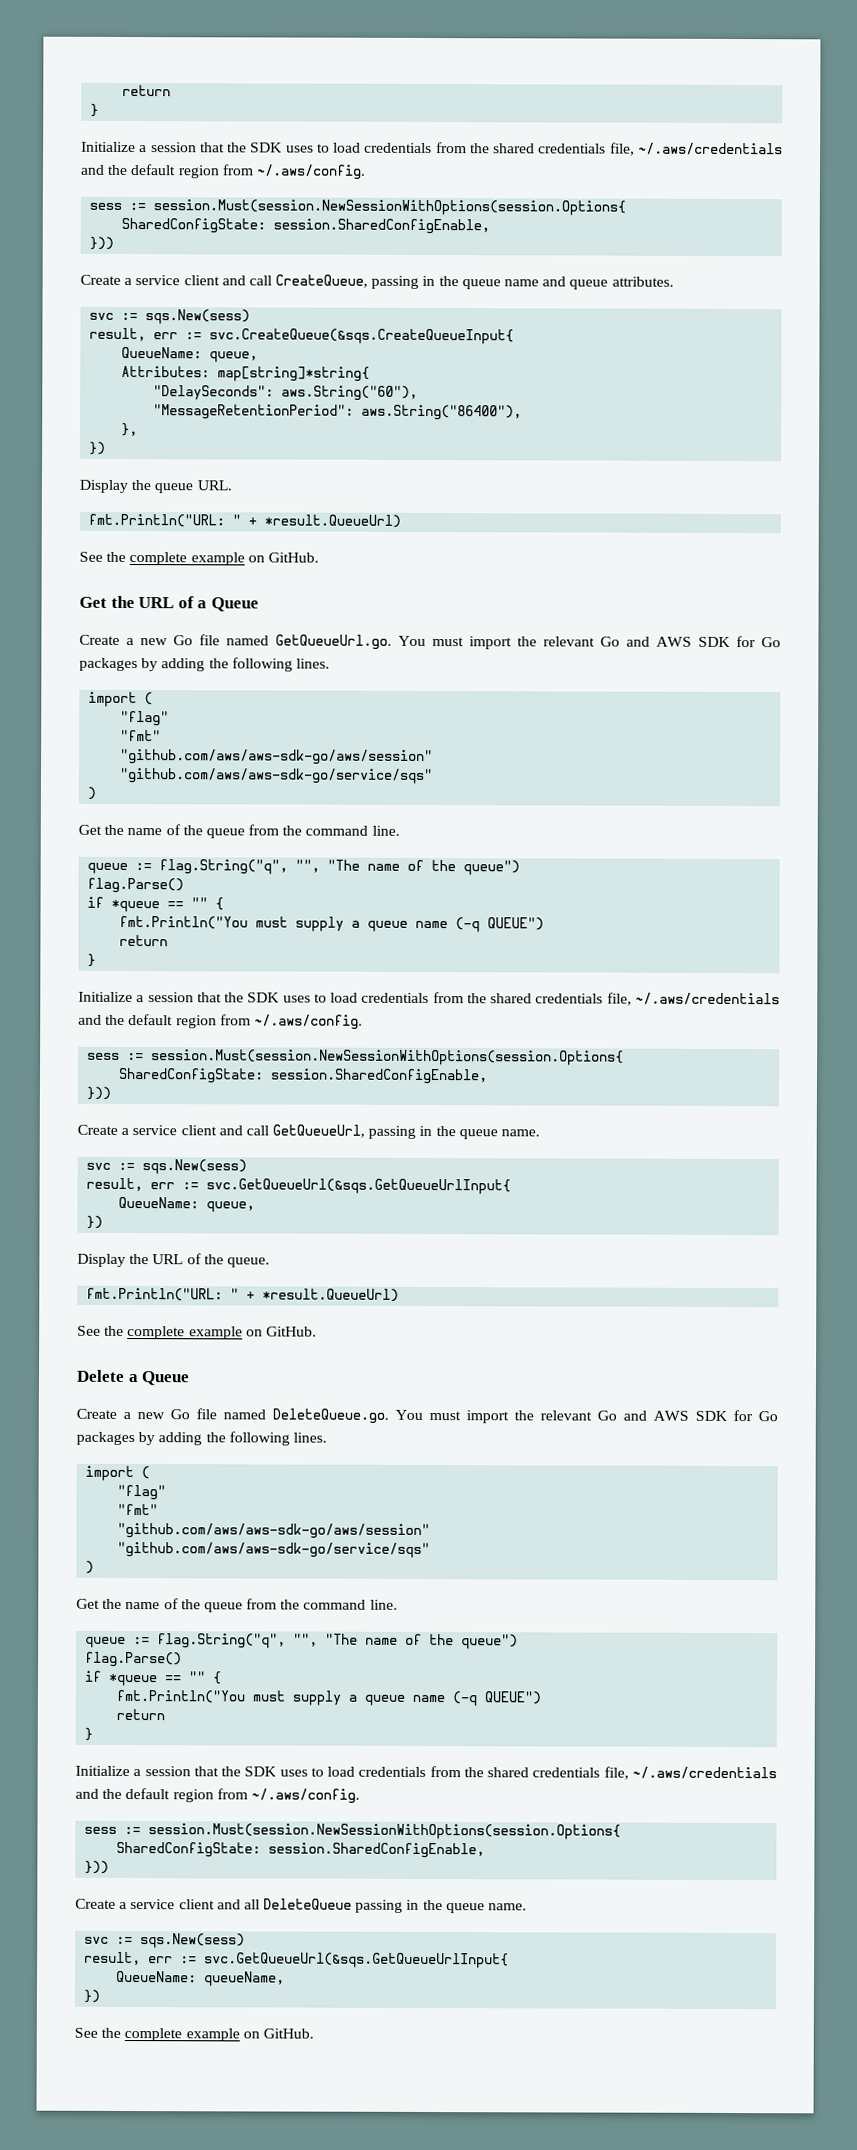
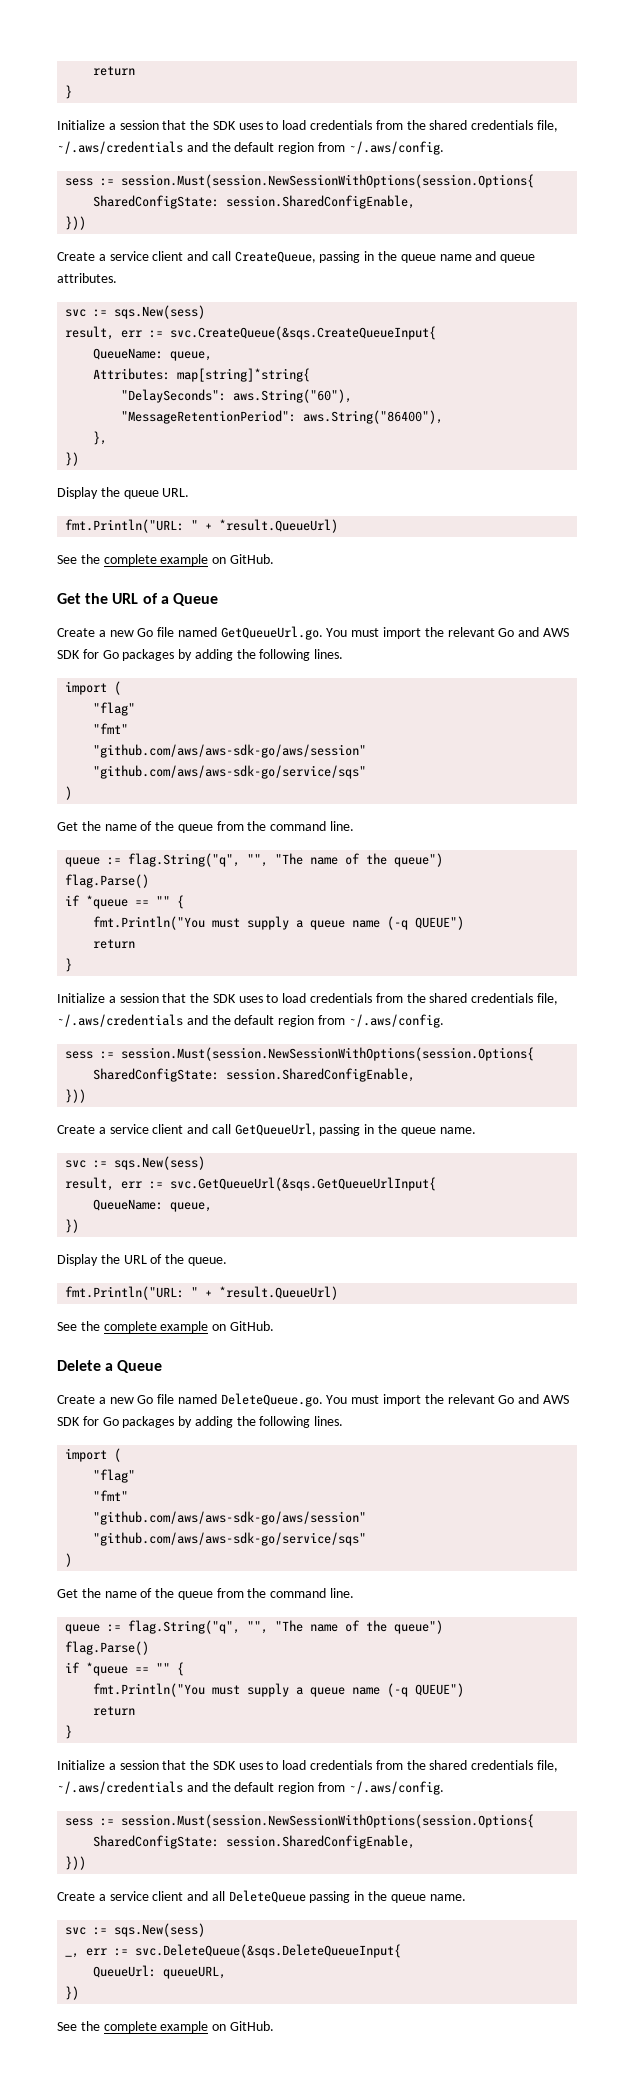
[84,1951,510,1969] [115,1970,286,1987] result, err := svc.GetQueueUrl(&sqs.GetQueueUrlInput{ // QueueName: queueName, -> [65,1944,402,1958] [93,1965,227,1979] _, err := svc.DeleteQueue(&sqs.DeleteQueueInput{ // QueueUrl: queueURL,

